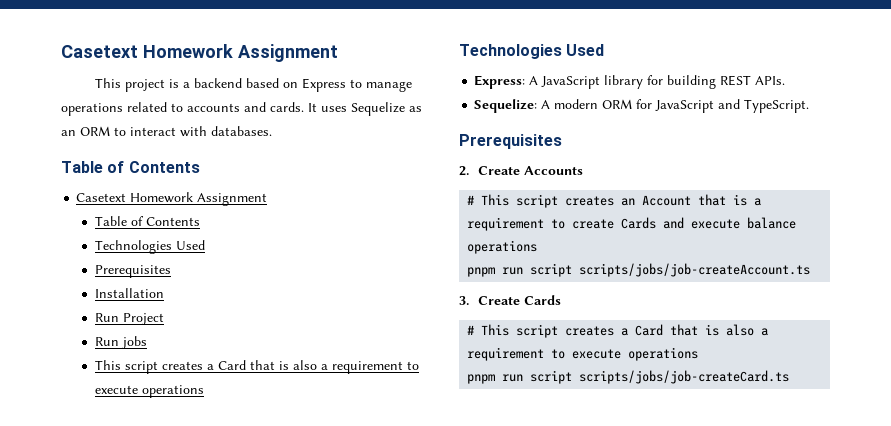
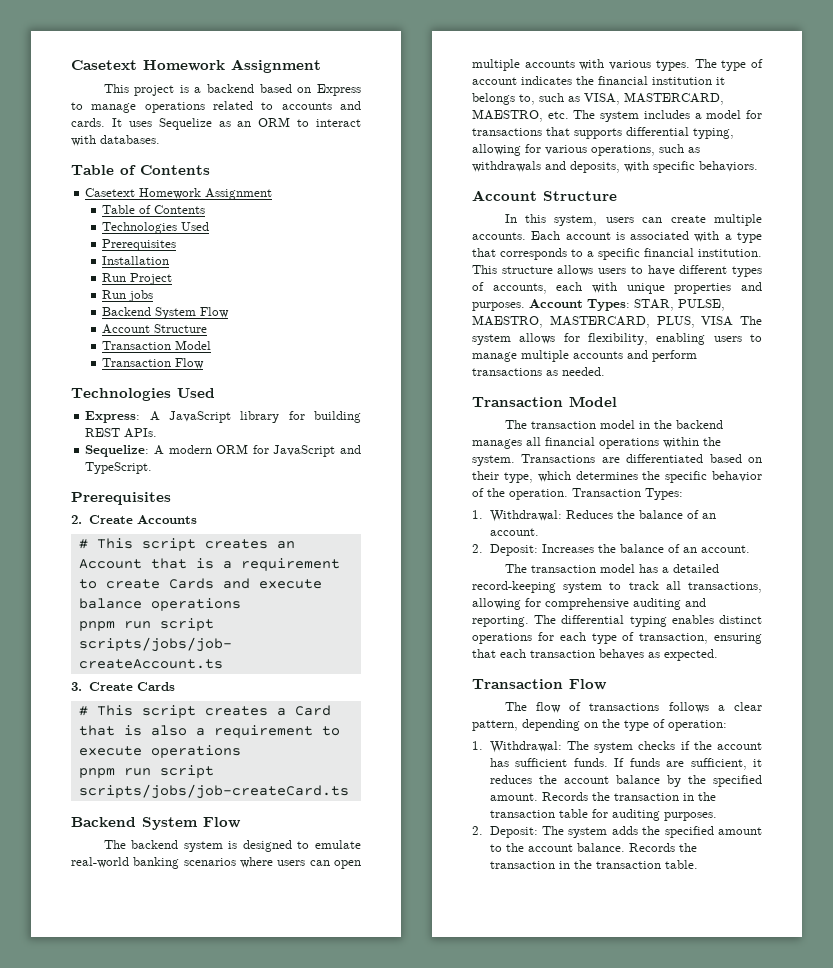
[94,360,419,374] [94,385,204,398] This script creates a Card that is also a requirement to execute operations -> [102,307,230,319] [102,324,208,334] [102,340,212,350] [102,358,205,369] Backend System Flow // Account Structure // Transaction Model // Transaction Flow
(790, 377) none -> [71,817,241,830] [103,840,361,852] [71,857,362,869] [472,59,763,71] [472,76,725,85] [472,92,724,105] [472,109,762,122] [472,127,734,139] [472,144,700,156] [472,161,758,173] [472,190,617,201] [504,214,762,226] [472,231,762,243] [472,248,762,260] [472,265,762,277] [472,282,762,294] [472,299,725,311] [472,315,762,328] [472,333,762,345] [472,350,697,362] [472,367,605,376] [472,396,617,407] [504,420,723,429] [472,437,721,449] [472,454,762,466] [472,471,762,483] [472,488,683,500] [472,510,716,522] [489,528,539,536] [472,544,750,556] [504,564,719,573] [472,581,762,593] [472,598,706,610] [472,615,762,627] [472,632,762,644] [472,649,718,661] [472,679,607,690] [504,702,762,713] [472,719,727,731] [472,741,762,753] [489,758,762,770] [489,775,762,787] [489,792,716,801] [489,809,717,821] [472,826,762,838] [489,843,697,852] [489,860,698,869] // Backend System Flow // The backend system is designed to emulate real-world banking scenarios where users can open multiple accounts with various types. The type of account indicates the financial institution it belongs to, such as VISA, MASTERCARD, MAESTRO, etc. The system includes a model for transactions that supports differential typing, allowing for various operations, such as withdrawals and deposits, with specific behaviors. // Account Structure // In this system, users can create multiple accounts. Each account is associated with a type that corresponds to a specific financial institution. This structure allows users to have different types of accounts, each with unique properties and purposes. Account Types: STAR, PULSE, MAESTRO, MASTERCARD, PLUS, VISA The system allows for flexibility, enabling users to manage multiple accounts and perform transactions as needed. // Transaction Model // The transaction model in the backend manages all financial operations within the system. Transactions are differentiated based on their type, which determines the specific behavior of the operation. Transaction Types: // 1. Withdrawal: Reduces the balance of an account. // 2. Deposit: Increases the balance of an account. // The transaction model has a detailed record-keeping system to track all transactions, allowing for comprehensive auditing and reporting. The differential typing enables distinct operations for each type of transaction, ensuring that each transaction behaves as expected. // Transaction Flow // The flow of transactions follows a clear pattern, depending on the type of operation: // 1. Withdrawal: The system checks if the account has sufficient funds. If funds are sufficient, it reduces the account balance by the specified amount. Records the transaction in the transaction table for auditing purposes. // 2. Deposit: The system adds the specified amount to the account balance. Records the transaction in the transaction table.

